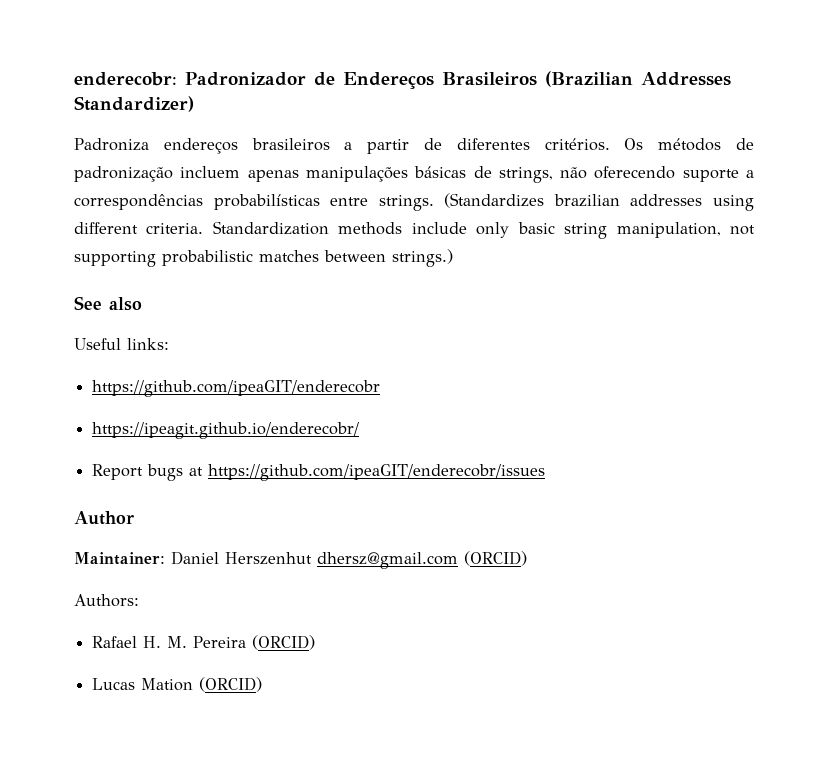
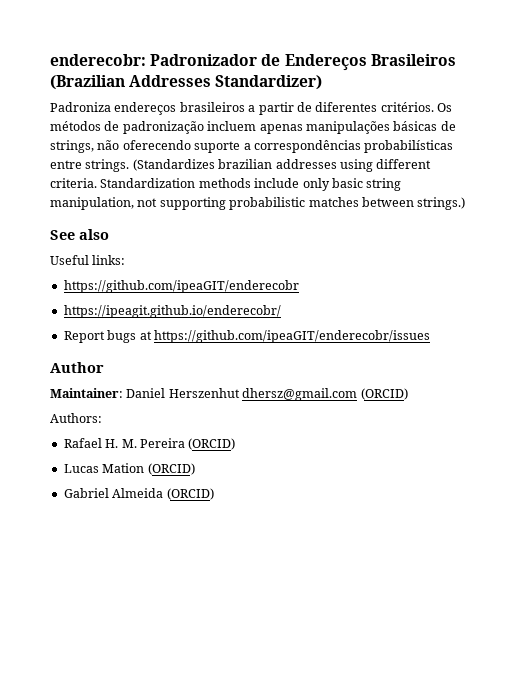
(263, 684) none -> [63,488,214,500] // Gabriel Almeida (ORCID)

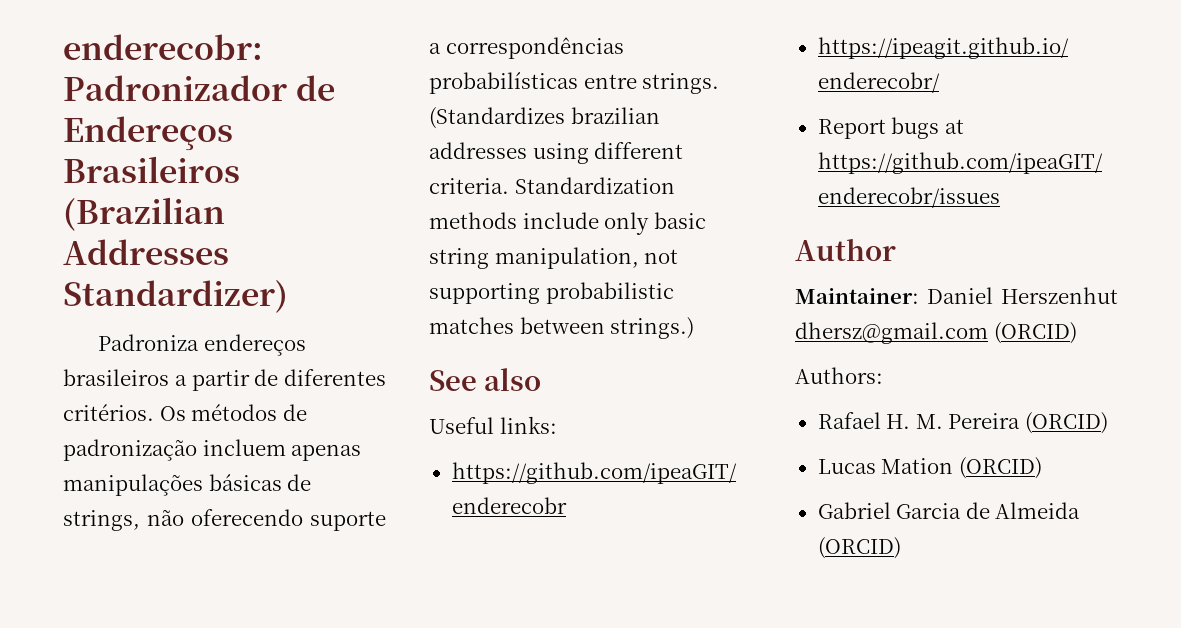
(109, 493) none -> [896,502,990,519] Garcia de

